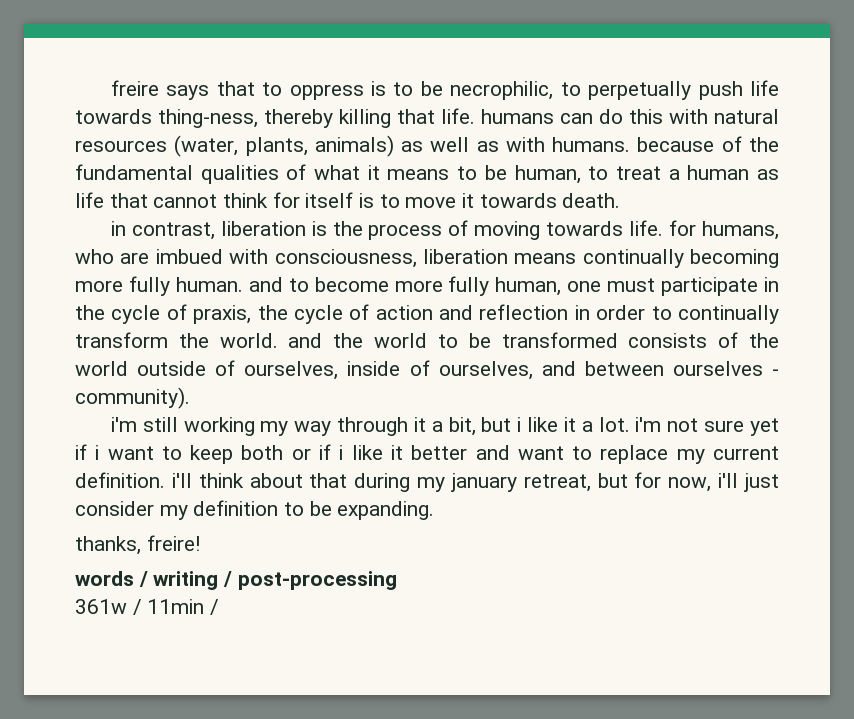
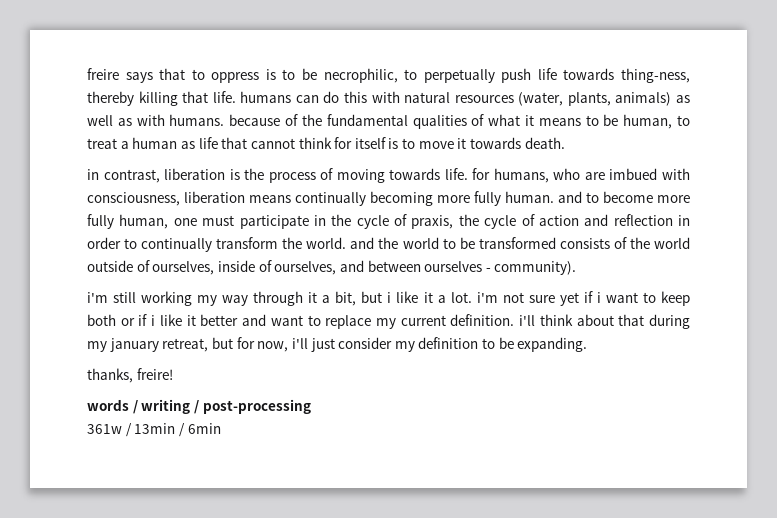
[147,599,220,615] 11min / -> [134,423,221,437] 13min / 6min

